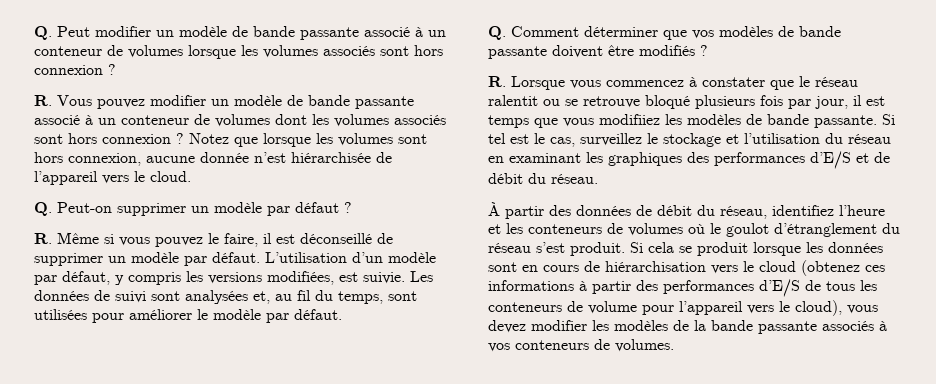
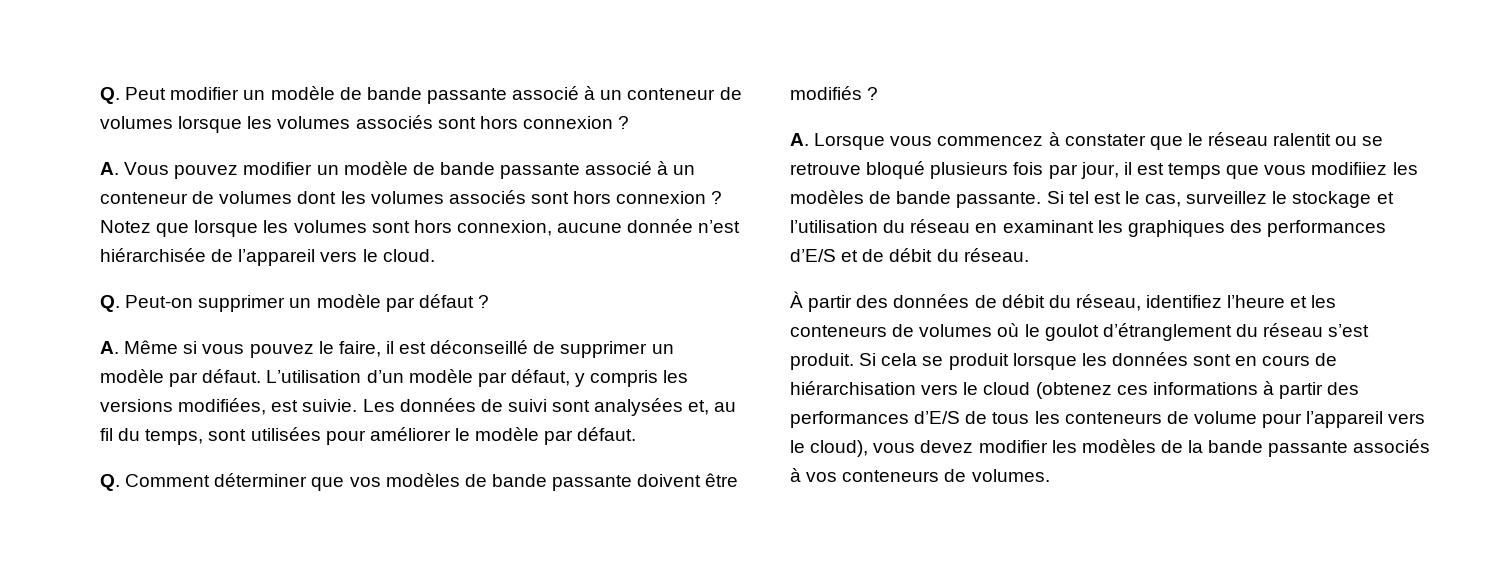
[34,95,52,106] R. -> [100,162,119,175] A.
[34,233,52,244] R. -> [100,341,119,354] A.
[488,76,506,87] R. -> [790,133,809,146] A.

